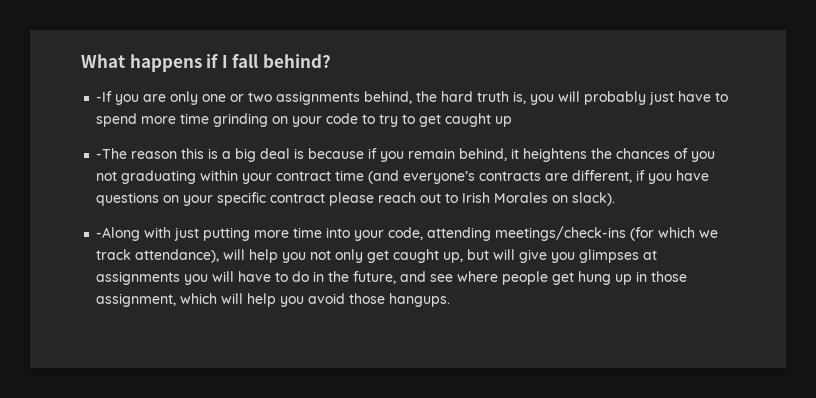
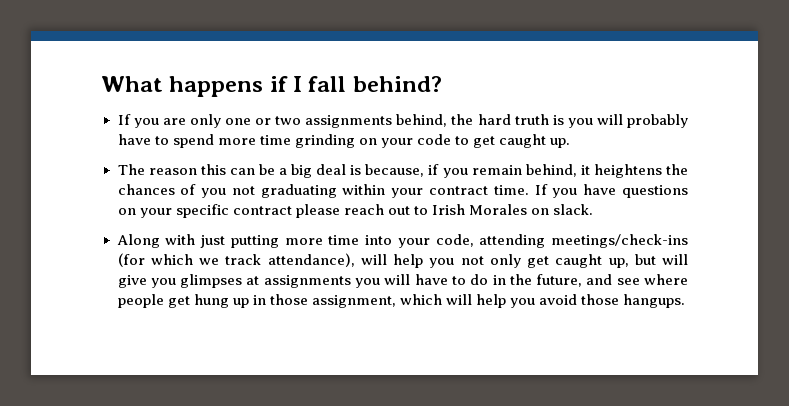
[96,91,113,102] -If -> [117,114,131,125] If
[513,91,527,104] is, -> [552,115,564,125] is
[649,91,675,105] just -> (689, 121) none
[379,113,513,127] [96,148,219,159] try to get caught up // -The reason this is -> [473,134,571,148] [117,164,275,175] get caught up. // The reason this can be
[308,148,365,159] because -> [365,164,425,177] because,
[335,170,646,184] time (and everyone’s contracts are different, if -> [493,184,548,195] time. If
[572,192,616,206] [96,227,141,241] slack). // -Along -> [553,204,594,215] [116,234,160,248] slack. // Along

